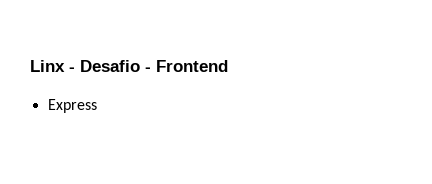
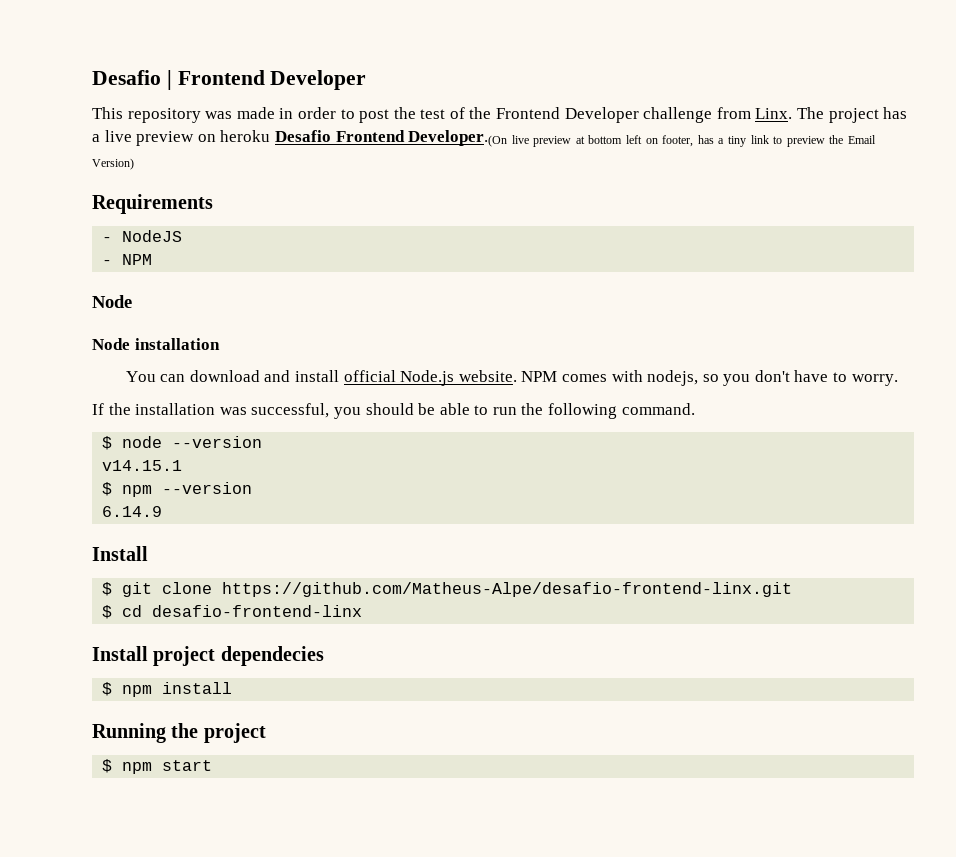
[30,60,228,72] [47,99,97,113] Linx - Desafio - Frontend // Express -> [92,70,367,90] [92,107,908,123] [92,130,876,147] [92,158,134,170] [92,194,213,214] [102,230,183,242] [102,254,153,265] [92,295,132,308] [92,338,220,350] [125,370,898,386] [92,403,695,419] [102,436,263,450] [102,460,183,471] [102,482,253,497] [102,506,163,517] [92,546,148,561] [102,582,793,597] [102,605,363,619] [92,646,324,666] [102,682,233,697] [92,723,266,743] [102,759,213,774] Desafio | Frontend Developer // This repository was made in order to post the test of the Frontend Developer challenge from Linx. The project has a live preview on heroku Desafio Frontend Developer.(On live preview at bottom left on footer, has a tiny link to preview the Email Version) // Requirements // - NodeJS // - NPM // Node // Node installation // You can download and install official Node.js website. NPM comes with nodejs, so you don't have to worry. // If the installation was successful, you should be able to run the following command. // $ node --version // v14.15.1 // $ npm --version // 6.14.9 // Install // $ git clone https://github.com/Matheus-Alpe/desafio-frontend-linx.git // $ cd desafio-frontend-linx // Install project dependecies // $ npm install // Running the project // $ npm start

